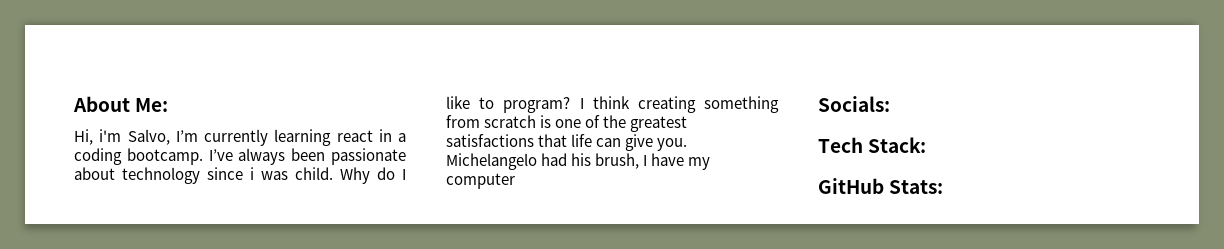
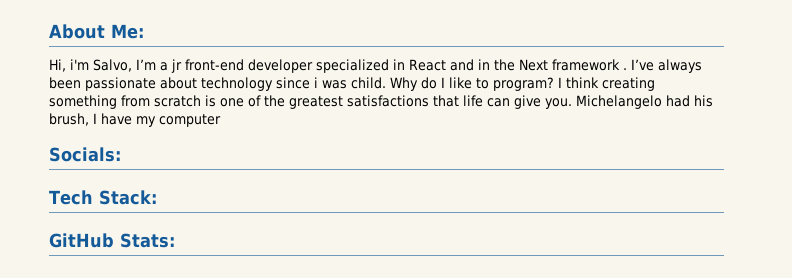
[204,129,406,146] [74,148,203,165] currently learning react in a coding bootcamp. -> [160,59,627,73] a jr front-end developer specialized in React and in the Next framework .

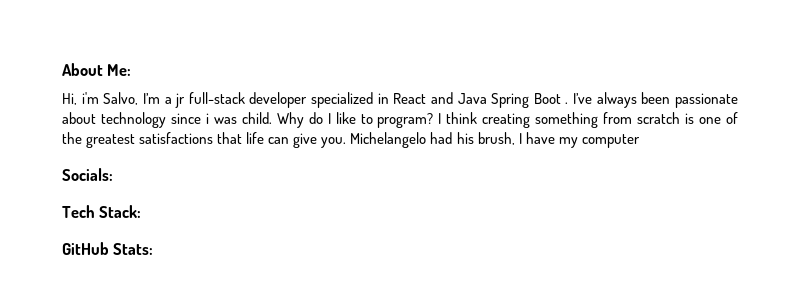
[185,59,244,71] front-end -> [188,92,245,104] full-stack
[478,59,620,71] in the Next framework -> [457,93,561,108] Java Spring Boot

